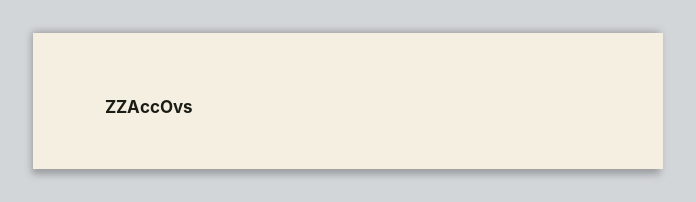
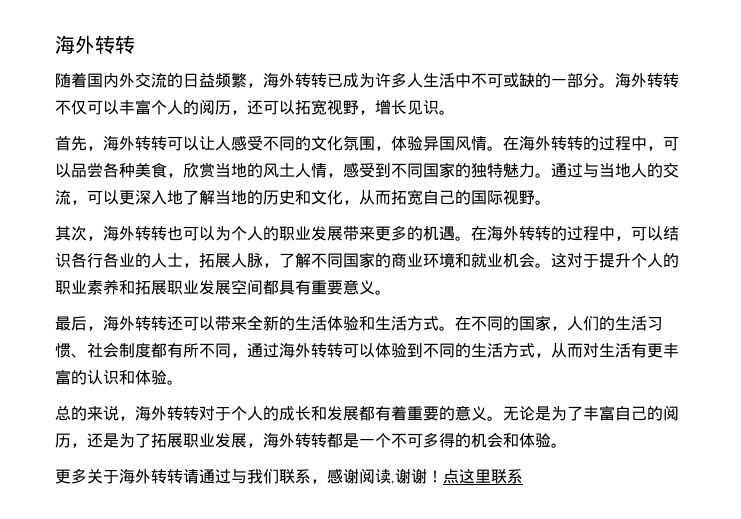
[105,100,193,113] ZZAccOvs -> [55,35,135,54] [55,72,679,88] [55,99,455,115] [55,135,679,151] [55,162,679,178] [55,189,551,205] [55,225,679,241] [55,252,679,268] [55,279,391,295] [55,315,663,331] [55,342,679,358] [55,369,183,385] [55,405,679,421] [55,432,567,448] [55,468,523,484] 海外转转 // 随着国内外交流的日益频繁，海外转转已成为许多人生活中不可或缺的一部分。海外转转不仅可以丰富个人的阅历，还可以拓宽视野，增长见识。 // 首先，海外转转可以让人感受不同的文化氛围，体验异国风情。在海外转转的过程中，可以品尝各种美食，欣赏当地的风土人情，感受到不同国家的独特魅力。通过与当地人的交流，可以更深入地了解当地的历史和文化，从而拓宽自己的国际视野。 // 其次，海外转转也可以为个人的职业发展带来更多的机遇。在海外转转的过程中，可以结识各行各业的人士，拓展人脉，了解不同国家的商业环境和就业机会。这对于提升个人的职业素养和拓展职业发展空间都具有重要意义。 // 最后，海外转转还可以带来全新的生活体验和生活方式。在不同的国家，人们的生活习惯、社会制度都有所不同，通过海外转转可以体验到不同的生活方式，从而对生活有更丰富的认识和体验。 // 总的来说，海外转转对于个人的成长和发展都有着重要的意义。无论是为了丰富自己的阅历，还是为了拓展职业发展，海外转转都是一个不可多得的机会和体验。 // 更多关于海外转转请通过与我们联系，感谢阅读,谢谢！点这里联系

